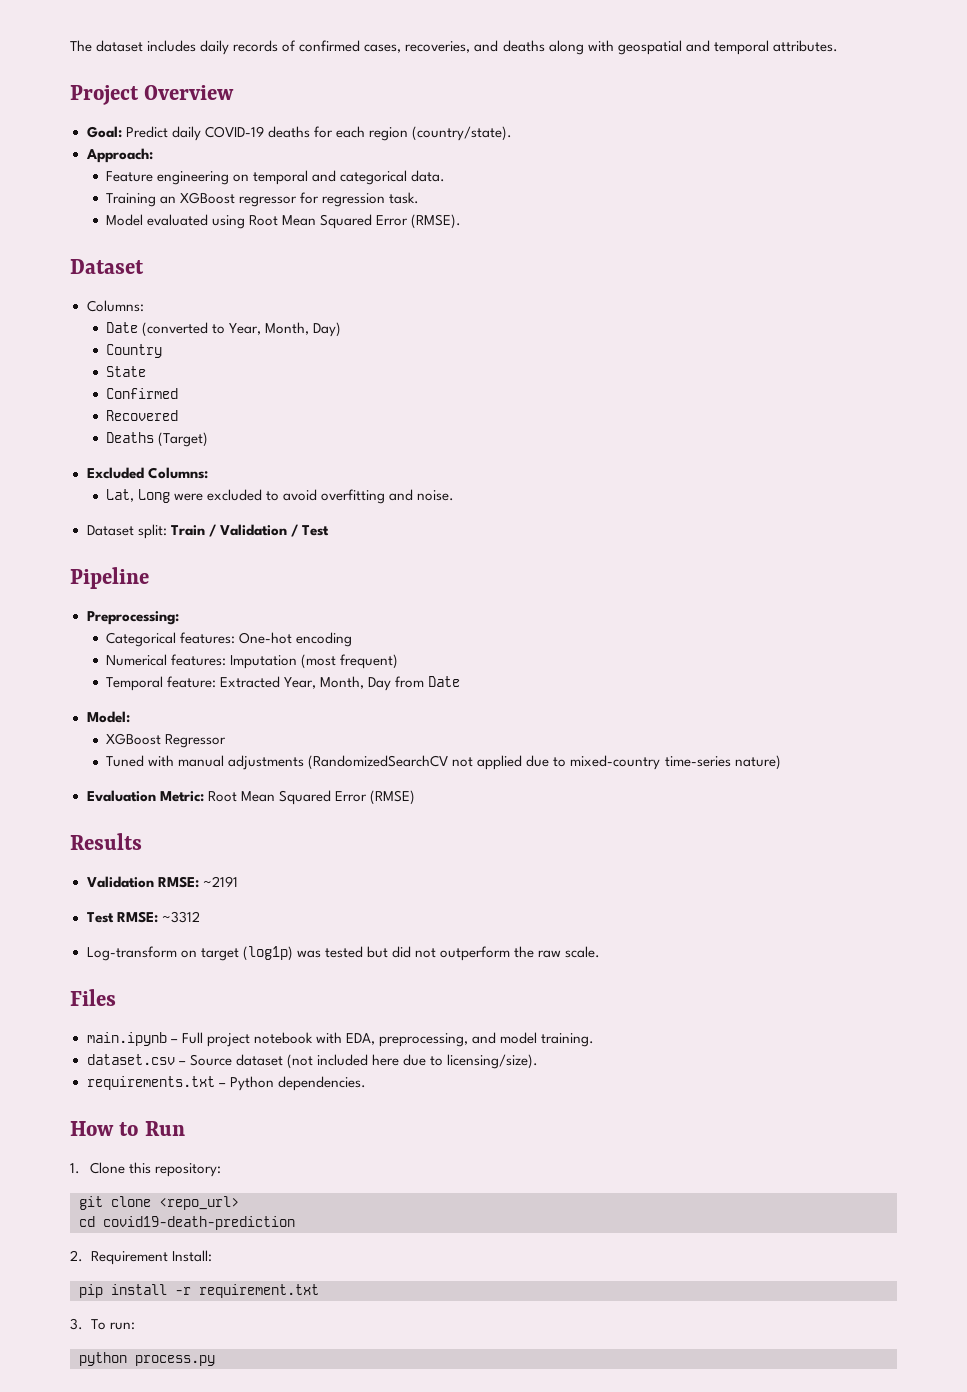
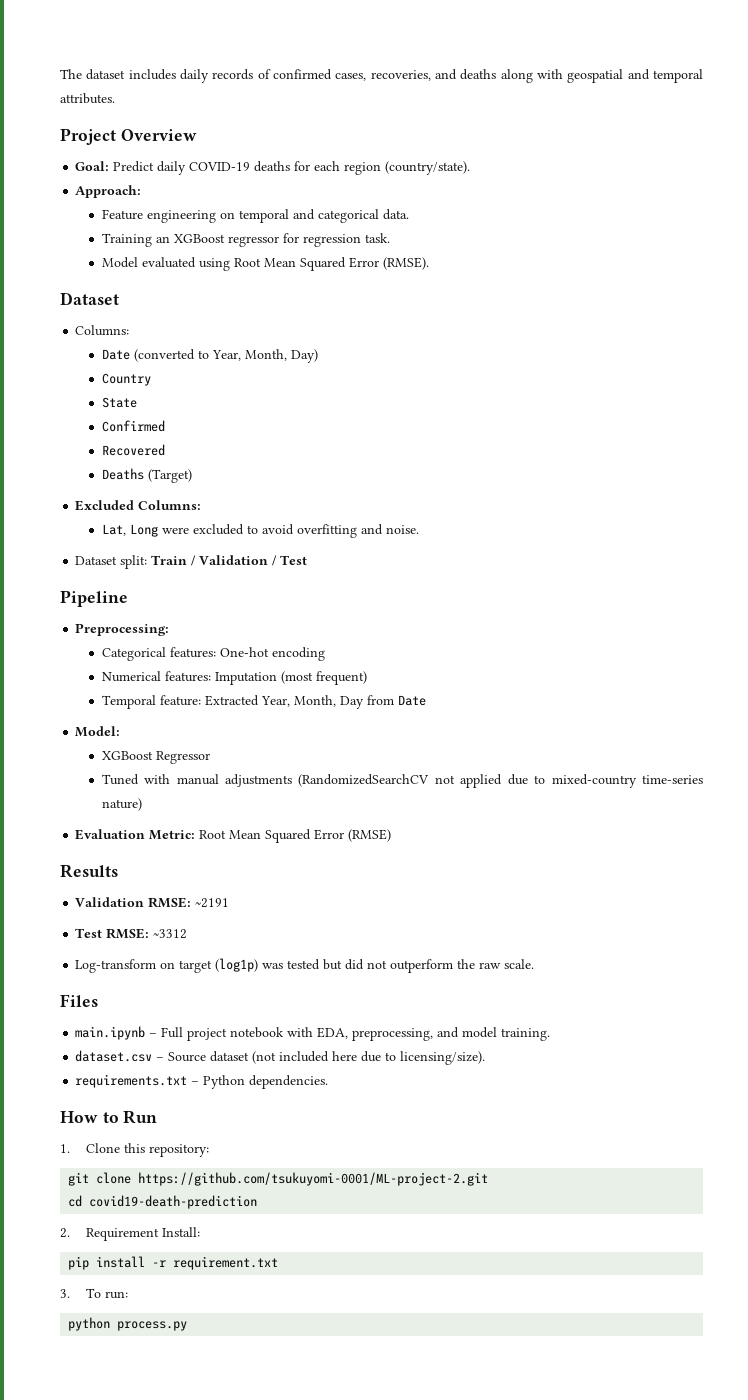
[159,1196,239,1210] <repo_url> -> [138,1172,489,1186] https://github.com/tsukuyomi-0001/ML-project-2.git

